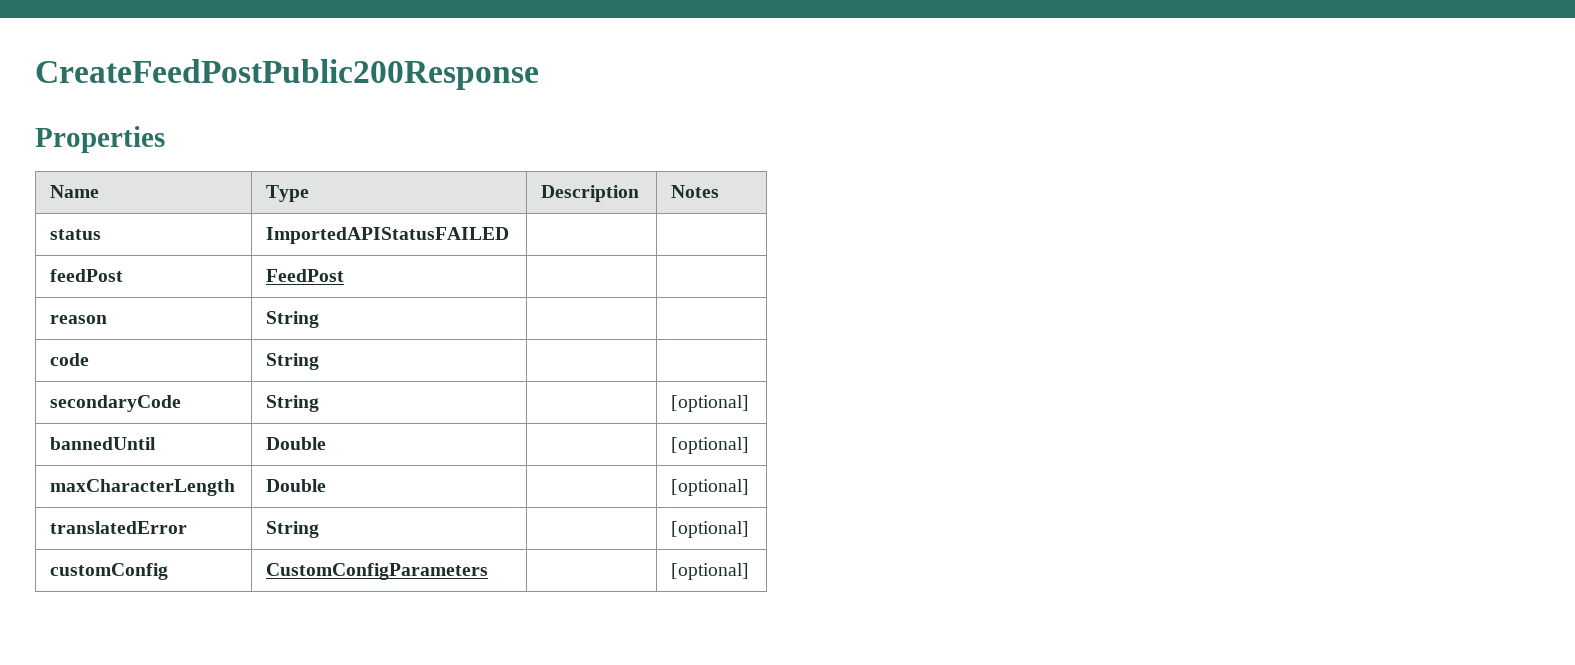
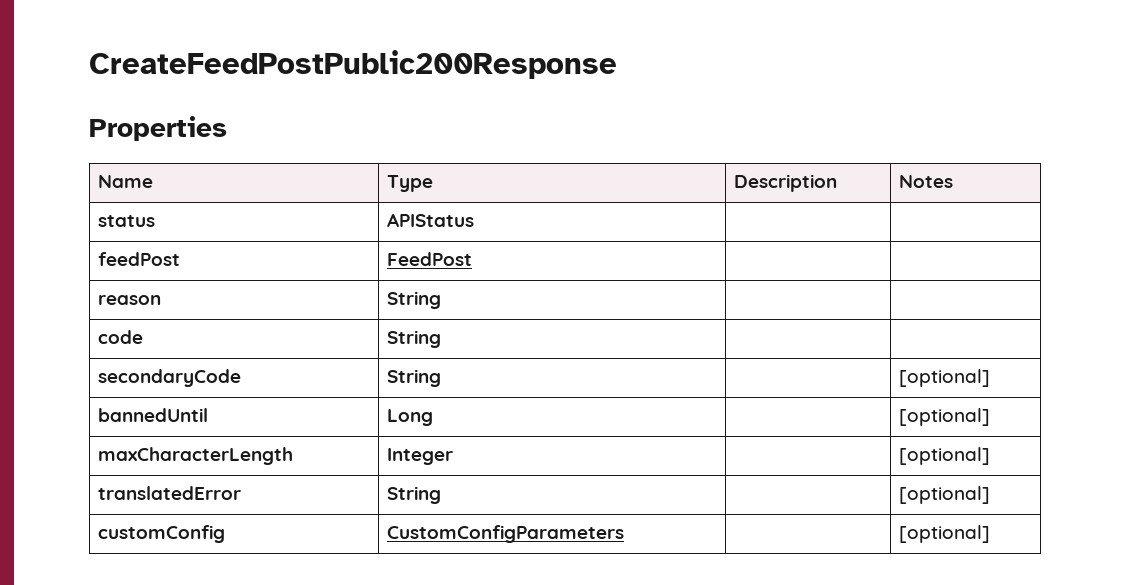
[266,227,510,244] ImportedAPIStatusFAILED -> [387,213,475,227] APIStatus
[266,437,327,450] Double -> [387,409,434,426] Long
[266,479,327,492] Double -> [387,448,454,465] Integer

